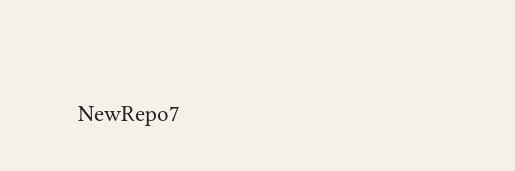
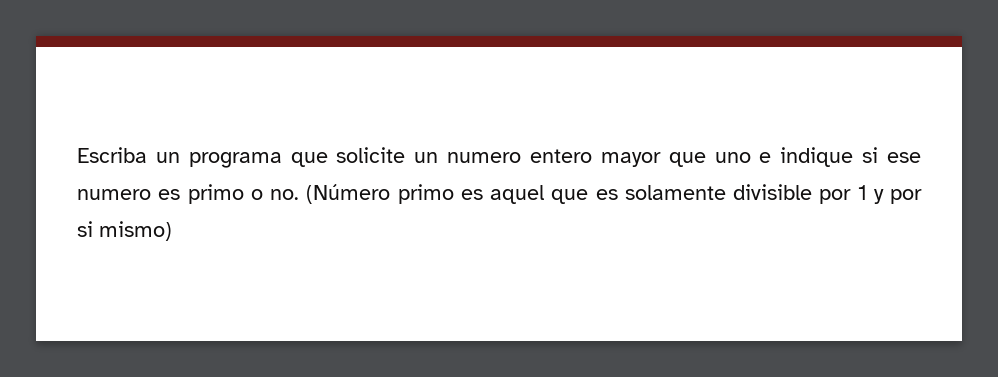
[78,106,180,126] NewRepo7 -> [77,147,922,168] [77,184,922,204] [77,221,172,241] Escriba un programa que solicite un numero entero mayor que uno e indique si ese numero es primo o no. (Número primo es aquel que es solamente divisible por 1 y por si mismo)

